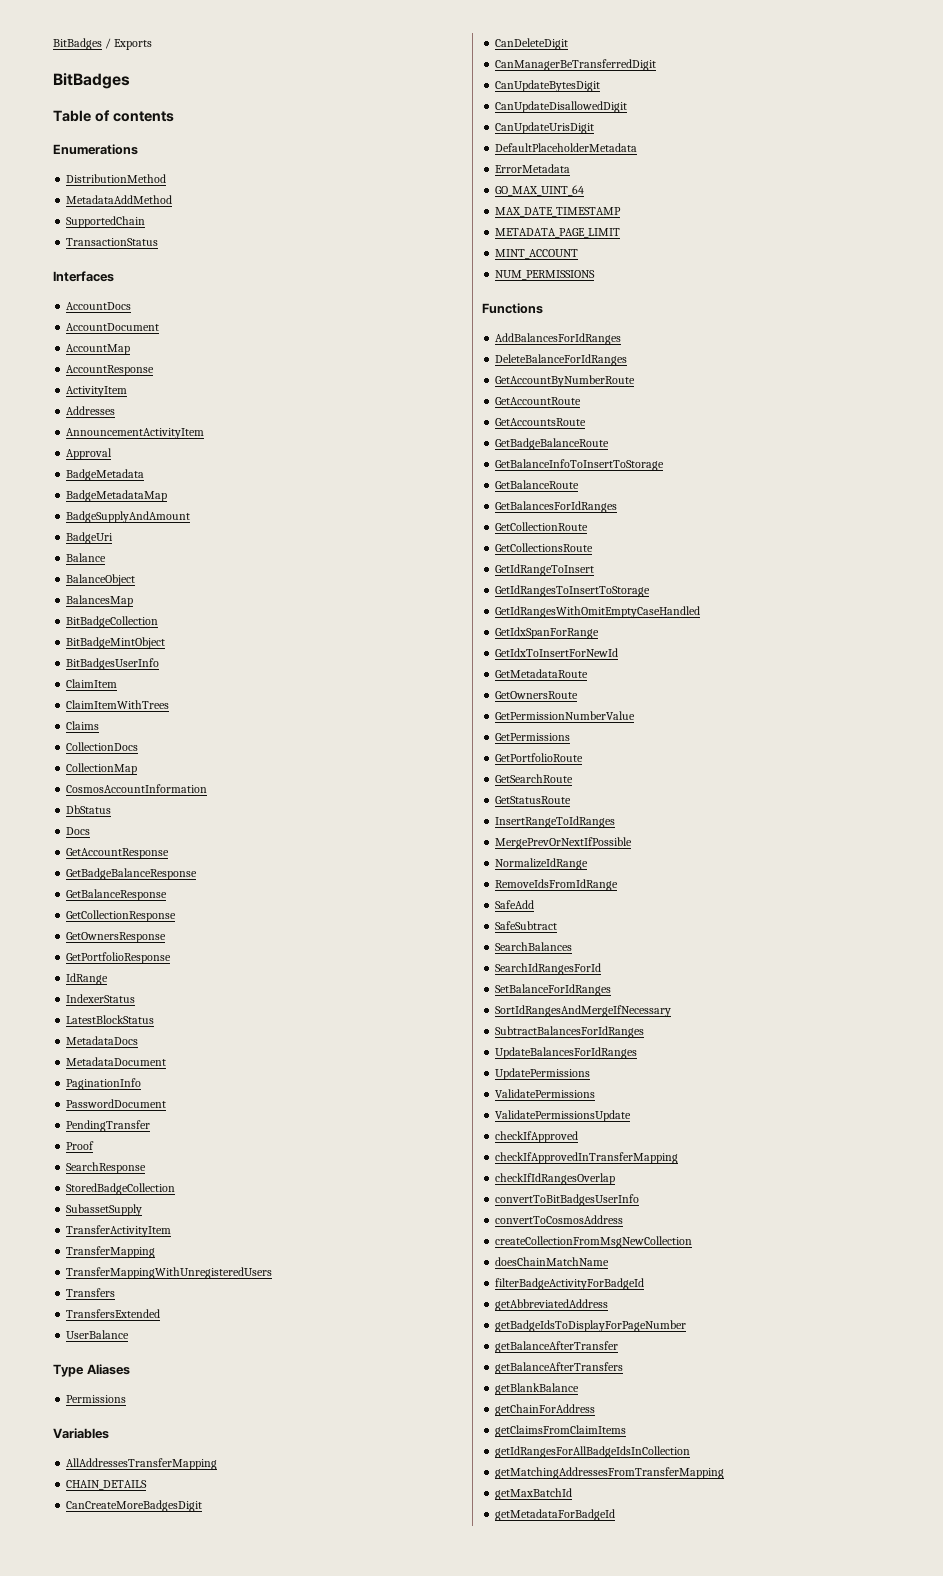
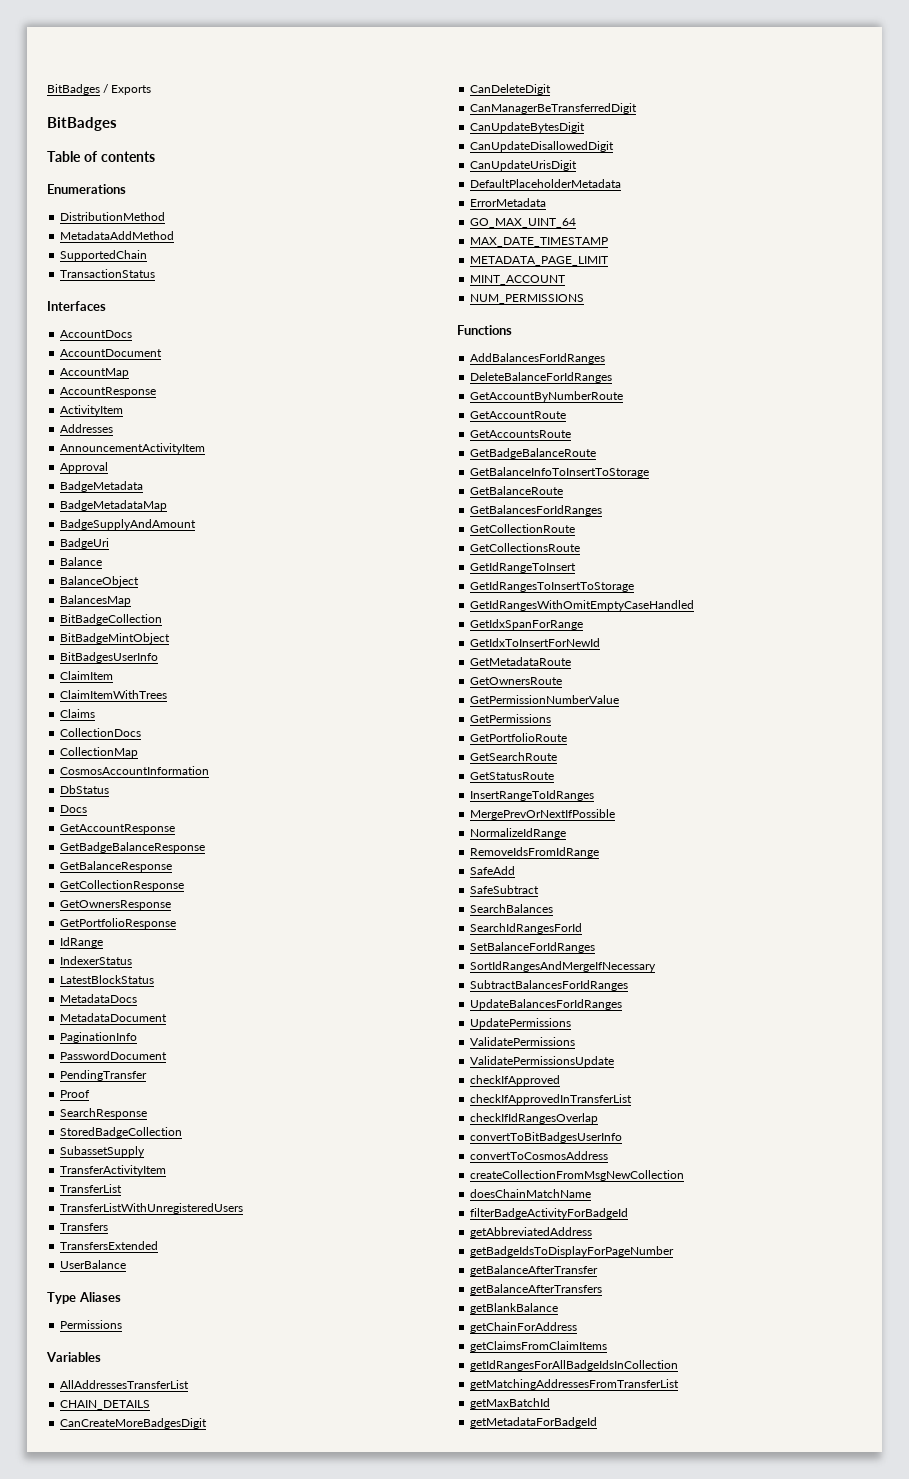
[66,1246,156,1258] [66,1267,273,1279] TransferMapping // TransferMappingWithUnregisteredUsers -> [60,1184,123,1193] [60,1203,244,1214] TransferList // TransferListWithUnregisteredUsers
[66,1458,218,1470] AllAddressesTransferMapping -> [60,1380,190,1389] AllAddressesTransferList
[495,1152,679,1164] checkIfApprovedInTransferMapping -> [470,1094,633,1105] checkIfApprovedInTransferList
[495,1467,725,1479] getMatchingAddressesFromTransferMapping -> [470,1379,680,1390] getMatchingAddressesFromTransferList

